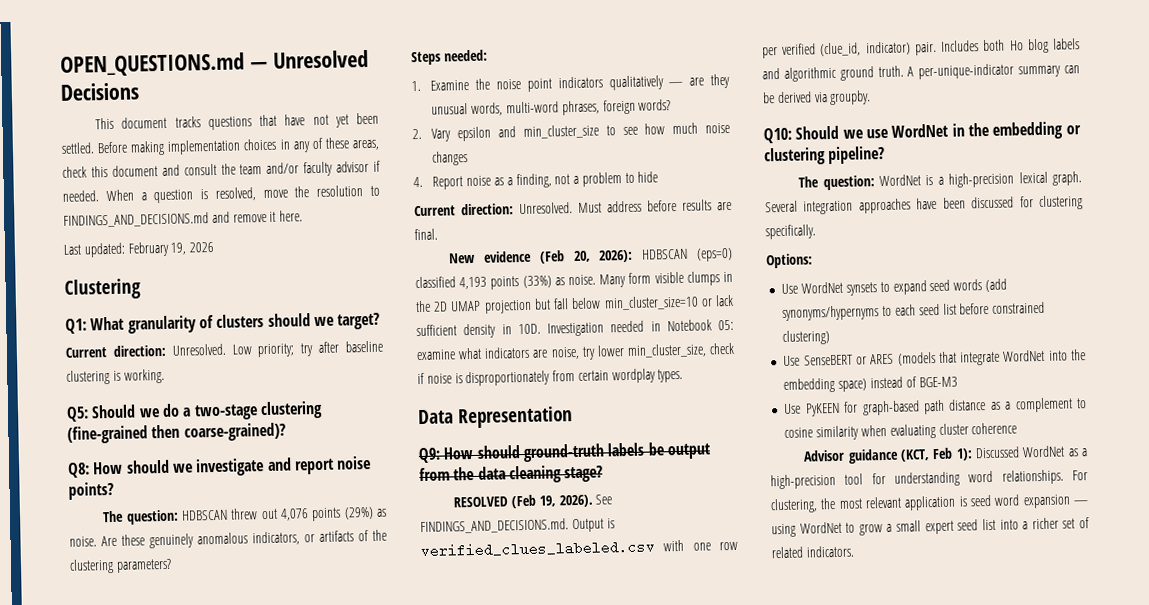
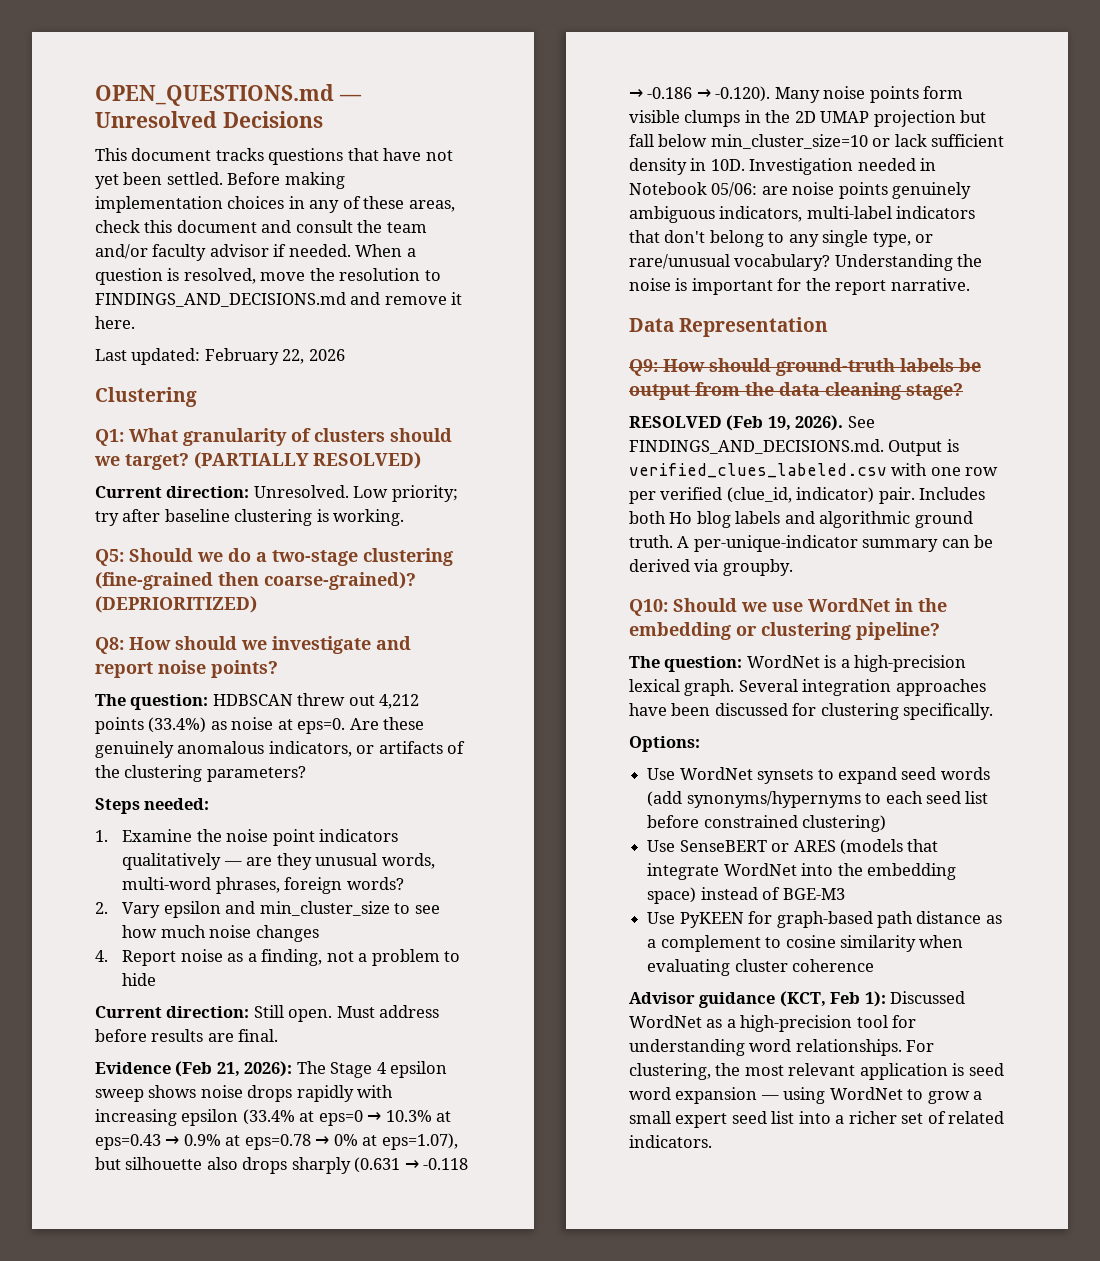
[170,242,187,255] 19, -> [282,349,305,364] 22,
(381, 321) none -> [194,452,421,469] (PARTIALLY RESOLVED)
(286, 432) none -> [95,596,257,613] (DEPRIORITIZED)
[279,506,387,522] [69,536,97,547] 4,076 points (29%) as noise. -> [379,694,420,709] [95,717,346,734] 4,212 points (33.4%) as noise at eps=0.
[519,202,573,215] Unresolved. -> [253,1005,333,1022] Still open.
[449,247,733,264] [415,273,627,290] New evidence (Feb 20, 2026): HDBSCAN (eps=0) classified 4,193 points (33%) as noise. Many -> [95,1061,448,1078] [95,1085,394,1102] [95,1109,452,1126] [95,1133,458,1150] [95,1157,469,1174] [629,86,919,103] Evidence (Feb 21, 2026): The Stage 4 epsilon sweep shows noise drops rapidly with increasing epsilon (33.4% at eps=0 → 10.3% at eps=0.43 → 0.9% at eps=0.78 → 0% at eps=1.07), but silhouette also drops sharply (0.631 → -0.118 → -0.186 → -0.120). Many noise points
[718,319,734,331] [416,342,735,361] [417,368,684,387] 05: examine what indicators are noise, try lower min_cluster_size, check if noise is disproportionately from certain wordplay types. -> [711,182,972,199] [629,206,976,223] [629,230,934,247] [629,254,983,271] [629,278,970,295] 05/06: are noise points genuinely ambiguous indicators, multi-label indicators that don't belong to any single type, or rare/unusual vocabulary? Understanding the noise is important for the report narrative.

